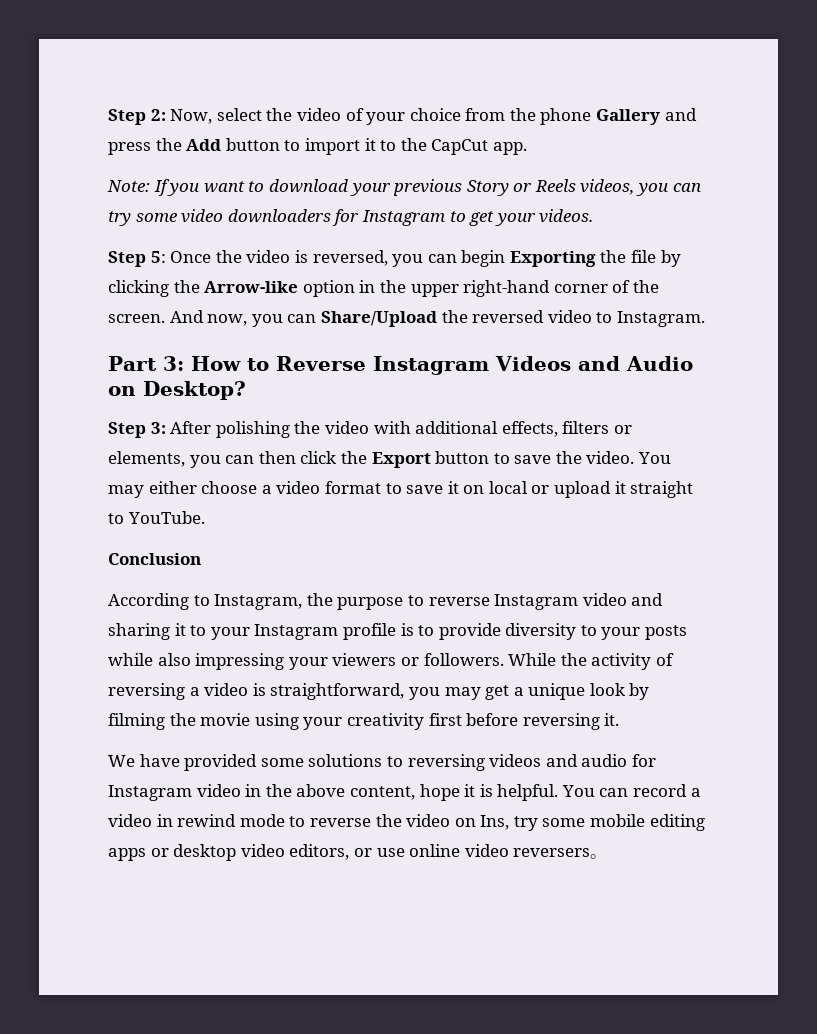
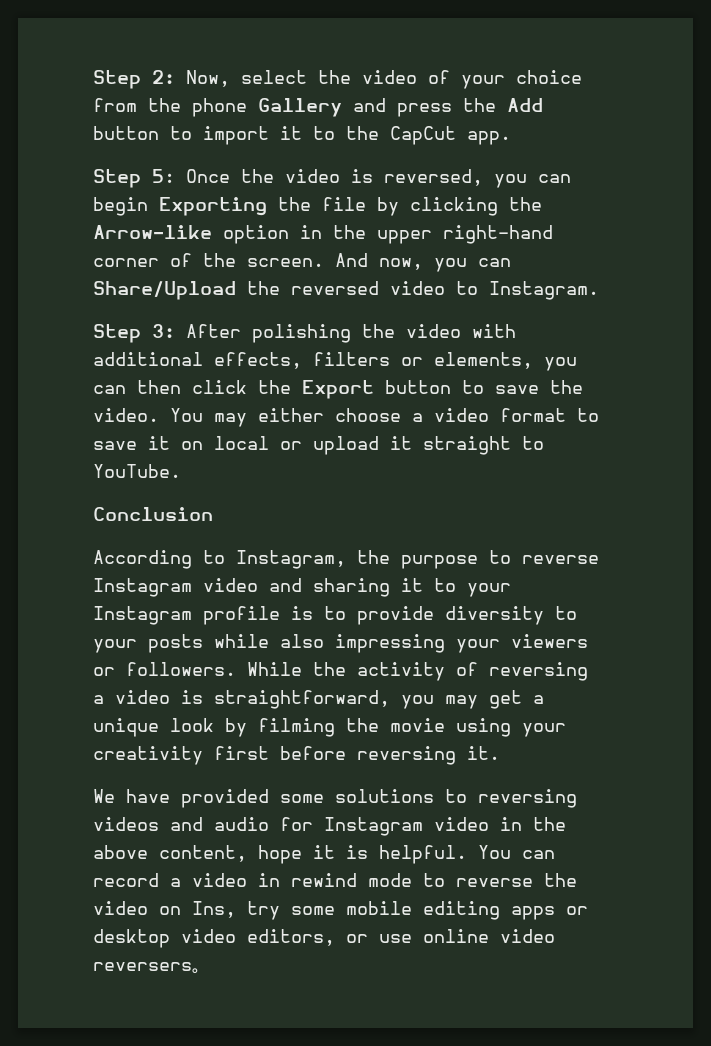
[107,179,701,196] [108,209,594,226] // Note: If you want to download your previous Story or Reels videos, you can try some video downloaders for Instagram to get your videos. -> (511, 138) none
[108,356,693,375] [108,381,246,400] // Part 3: How to Reverse Instagram Videos and Audio on Desktop? -> (599, 290) none

